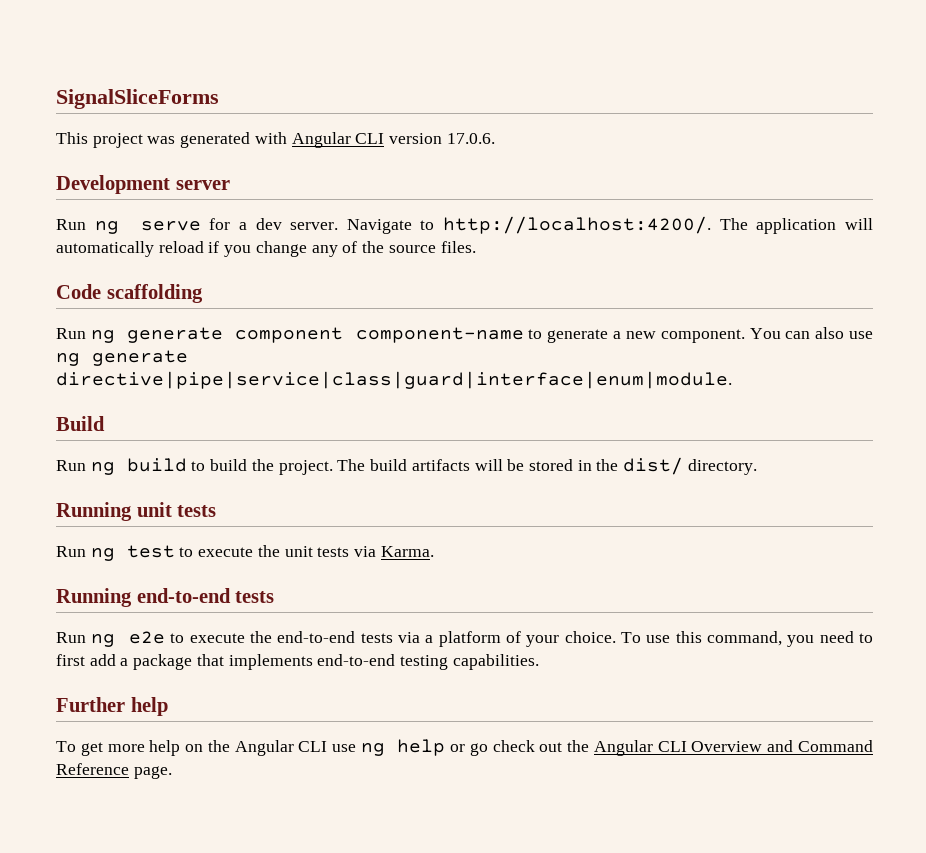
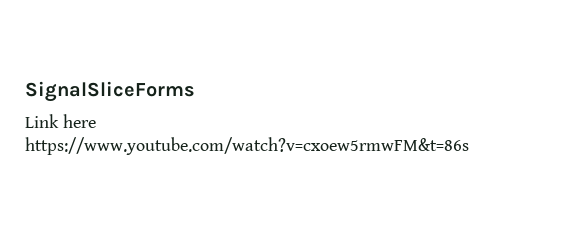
[56,132,495,148] [56,175,230,194] [56,216,873,234] [56,241,476,257] [56,284,203,303] [56,327,874,343] [56,350,188,366] [56,371,732,389] [56,416,105,431] [56,457,757,475] [56,502,217,521] [56,545,434,561] [56,588,275,607] [56,631,873,647] [56,654,539,670] [56,697,168,716] [56,739,874,756] [56,763,172,779] This project was generated with Angular CLI version 17.0.6. // Development server // Run ng serve for a dev server. Navigate to http://localhost:4200/. The application will automatically reload if you change any of the source files. // Code scaffolding // Run ng generate component component-name to generate a new component. You can also use ng generate directive|pipe|service|class|guard|interface|enum|module. // Build // Run ng build to build the project. The build artifacts will be stored in the dist/ directory. // Running unit tests // Run ng test to execute the unit tests via Karma. // Running end-to-end tests // Run ng e2e to execute the end-to-end tests via a platform of your choice. To use this command, you need to first add a package that implements end-to-end testing capabilities. // Further help // To get more help on the Angular CLI use ng help or go check out the Angular CLI Overview and Command Reference page. -> [25,114,96,128] [25,137,469,155] Link here https://www.youtube.com/watch?v=cxoew5rmwFM&t=86s

